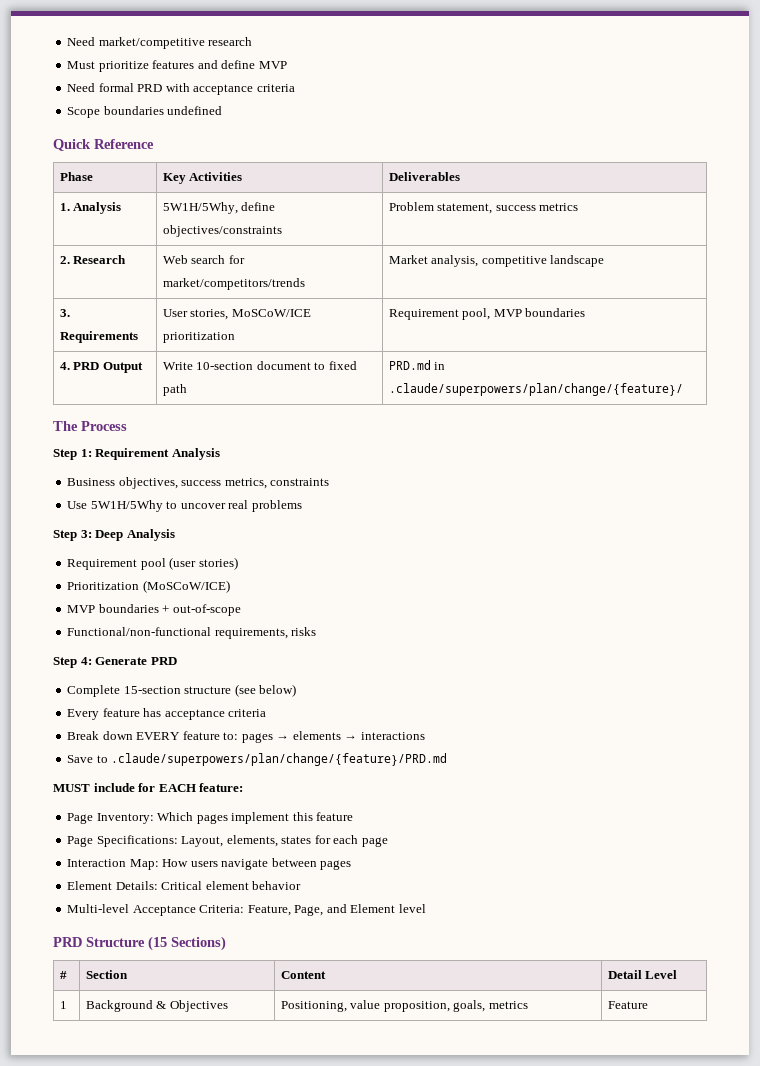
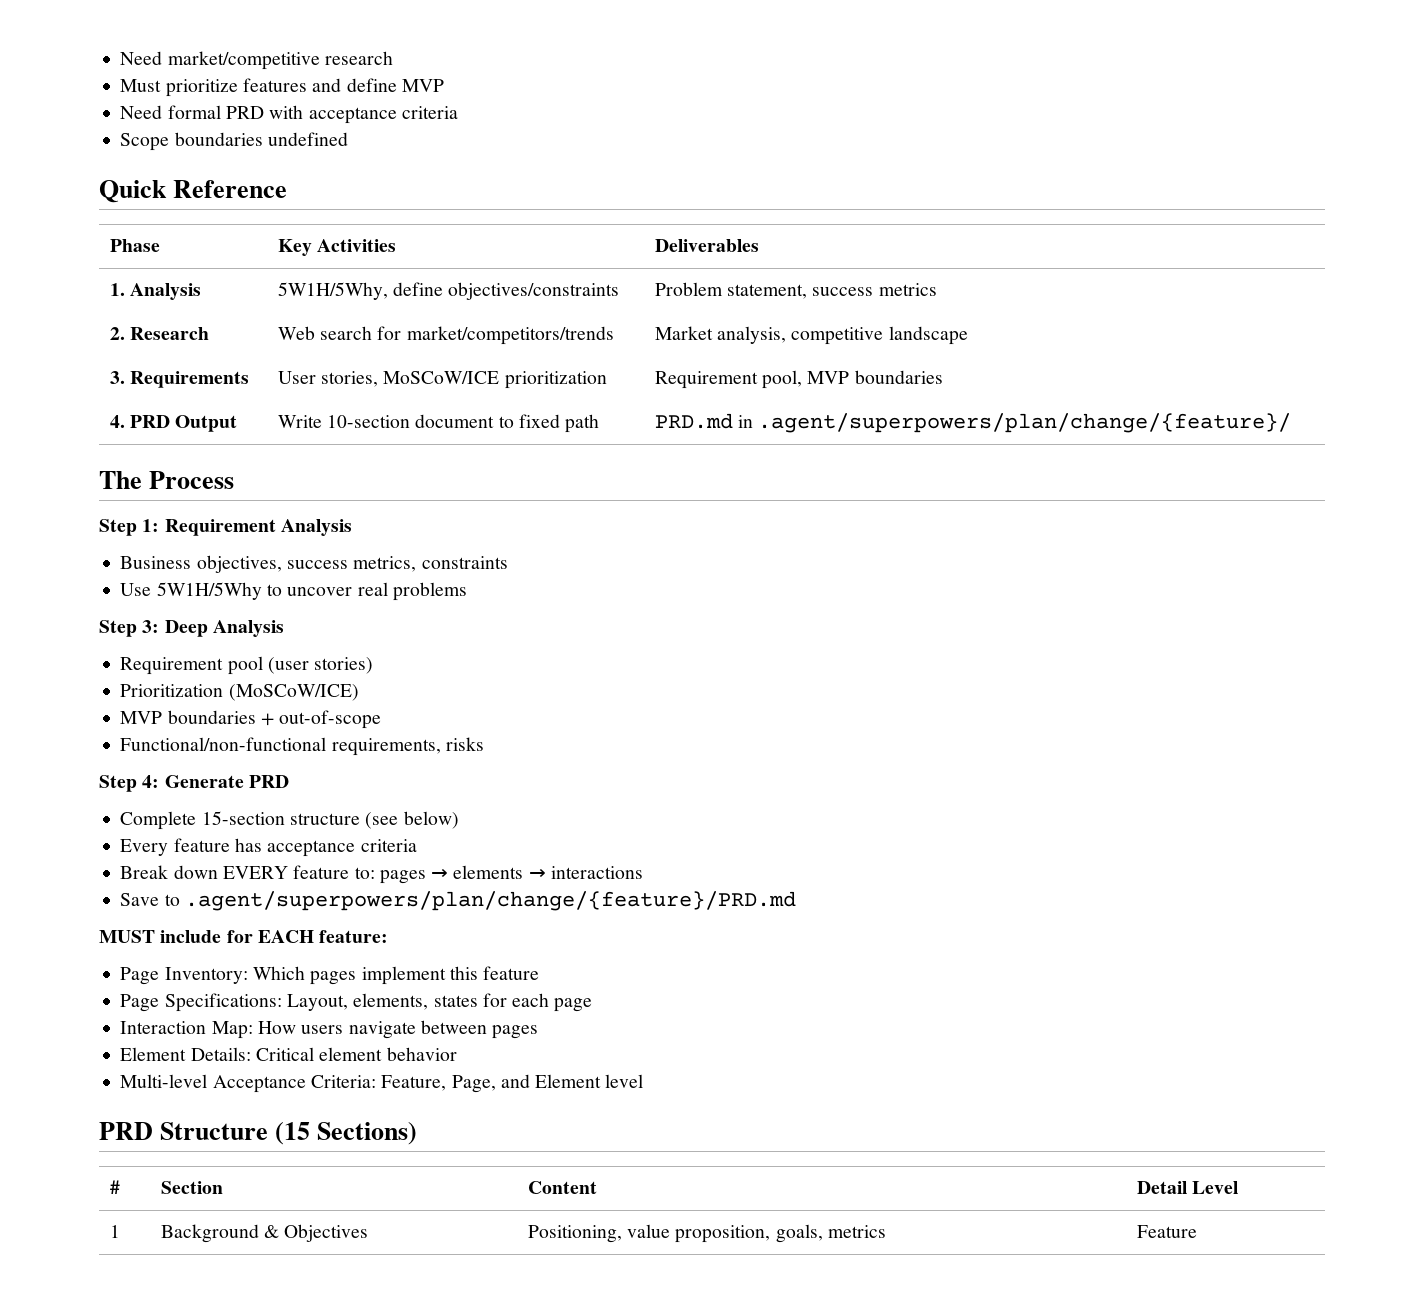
[388,383,683,396] .claude/superpowers/plan/change/{feature}/ -> [758,413,1292,433] .agent/superpowers/plan/change/{feature}/
[111,753,448,766] .claude/superpowers/plan/change/{feature}/PRD.md -> [184,891,796,911] .agent/superpowers/plan/change/{feature}/PRD.md

